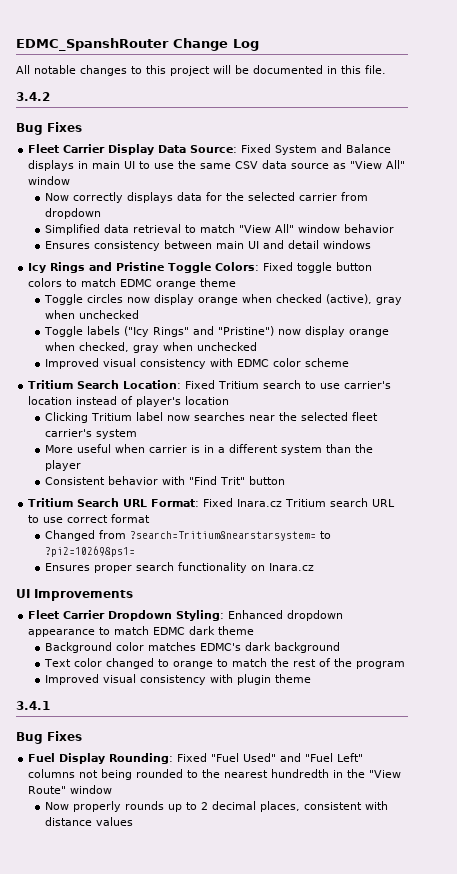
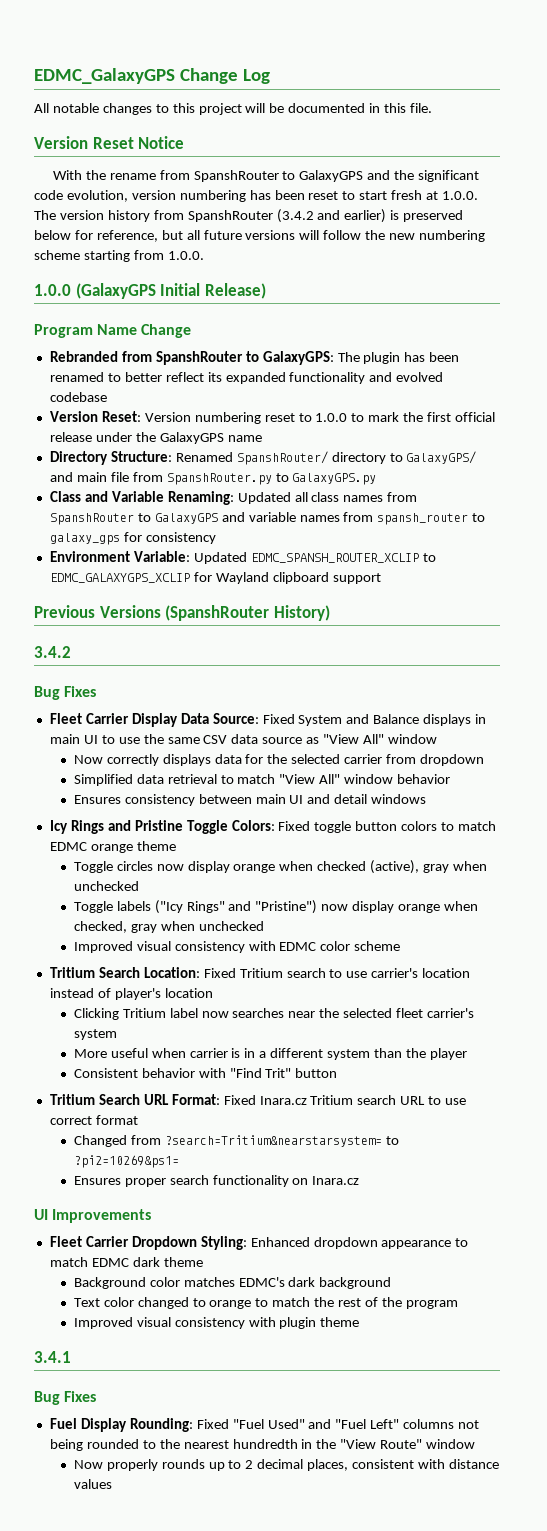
[16,38,169,51] EDMC_SpanshRouter -> [34,68,175,84] EDMC_GalaxyGPS
(386, 69) none -> [34,136,185,149] [52,170,480,182] [34,190,479,202] [34,209,464,223] [34,230,486,242] [34,250,204,262] [34,283,266,299] [34,324,192,338] [49,351,460,365] [49,372,444,384] [49,392,107,402] [49,411,496,424] [49,432,262,444] [49,451,477,465] [49,472,377,485] [49,491,418,505] [49,512,486,525] [49,532,216,545] [49,551,436,564] [49,572,381,584] [34,605,330,621] // Version Reset Notice // With the rename from SpanshRouter to GalaxyGPS and the significant code evolution, version numbering has been reset to start fresh at 1.0.0. The version history from SpanshRouter (3.4.2 and earlier) is preserved below for reference, but all future versions will follow the new numbering scheme starting from 1.0.0. // 1.0.0 (GalaxyGPS Initial Release) // Program Name Change // Rebranded from SpanshRouter to GalaxyGPS: The plugin has been renamed to better reflect its expanded functionality and evolved codebase // Version Reset: Version numbering reset to 1.0.0 to mark the first official release under the GalaxyGPS name // Directory Structure: Renamed SpanshRouter/ directory to GalaxyGPS/ and main file from SpanshRouter.py to GalaxyGPS.py // Class and Variable Renaming: Updated all class names from SpanshRouter to GalaxyGPS and variable names from spansh_router to galaxy_gps for consistency // Environment Variable: Updated EDMC_SPANSH_ROUTER_XCLIP to EDMC_GALAXYGPS_XCLIP for Wayland clipboard support // Previous Versions (SpanshRouter History)

